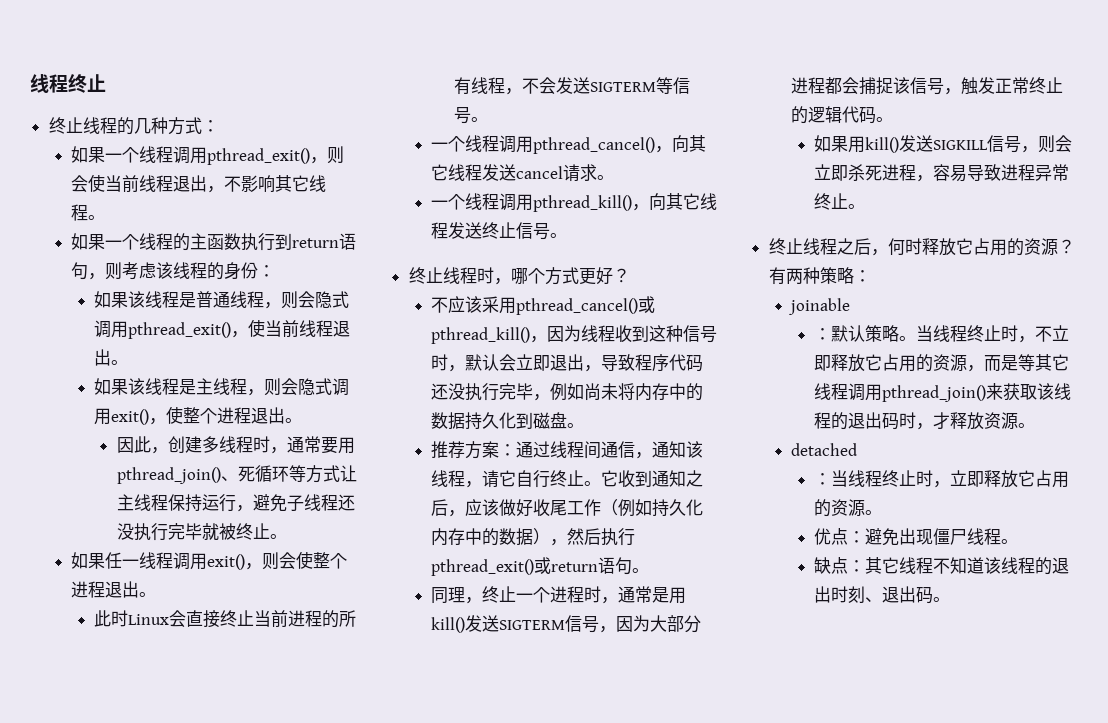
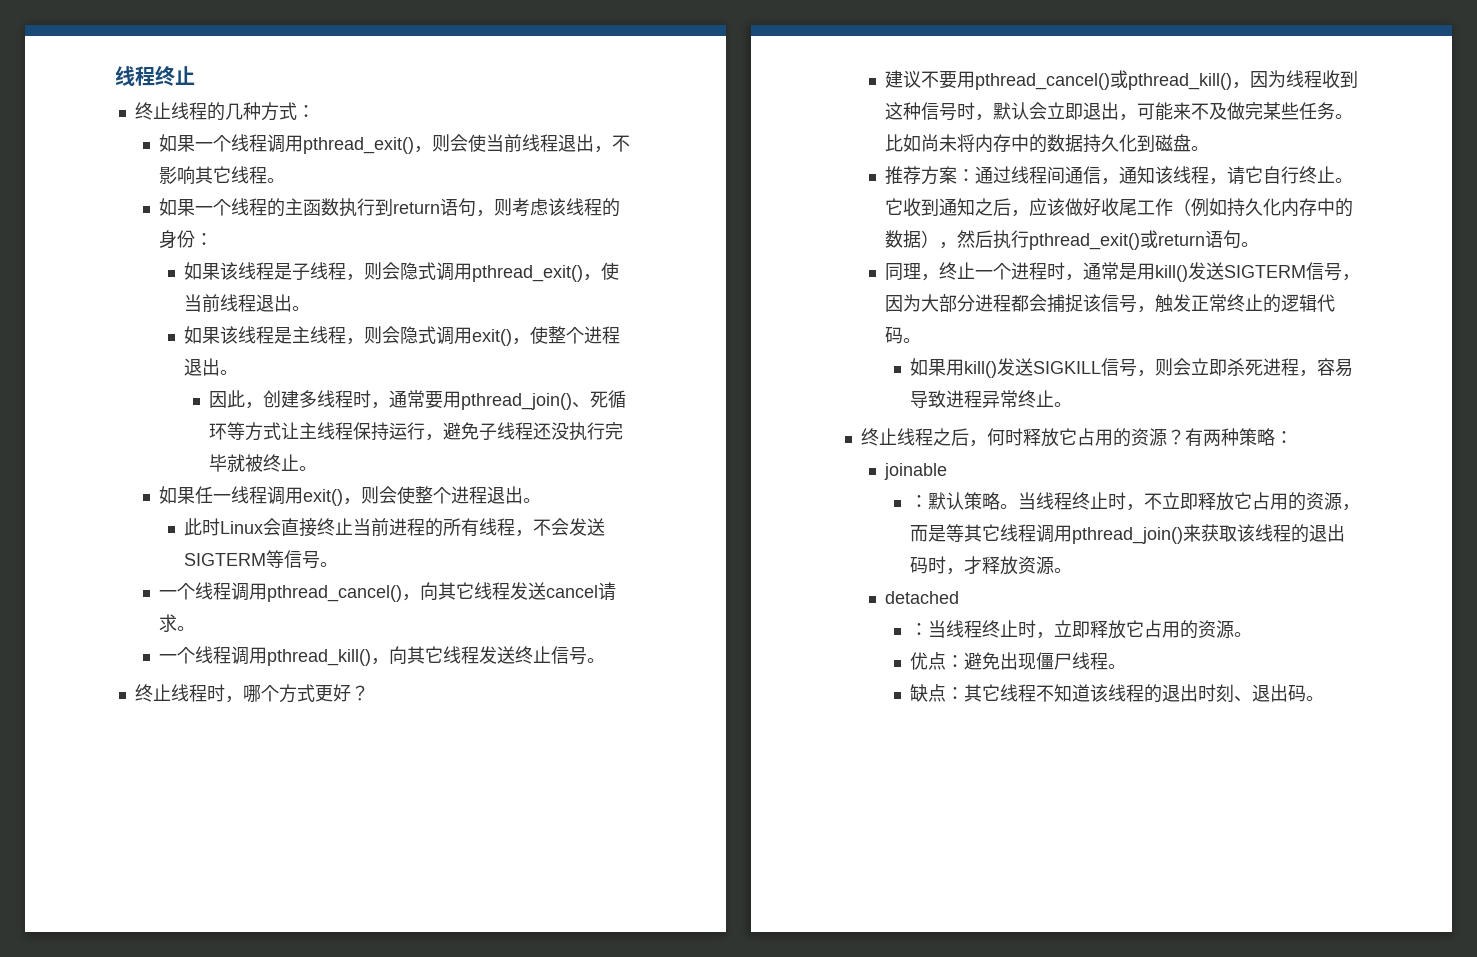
[196,291,231,308] 普通 -> [292,263,311,281] 子
[431,296,500,313] 不应该采 -> [885,70,958,89] 建议不要
[601,354,704,372] [431,383,568,401] 导致程序代码还没执行完毕，例 -> [1137,102,1354,121] [885,134,904,152] 可能来不及做完某些任务。比

